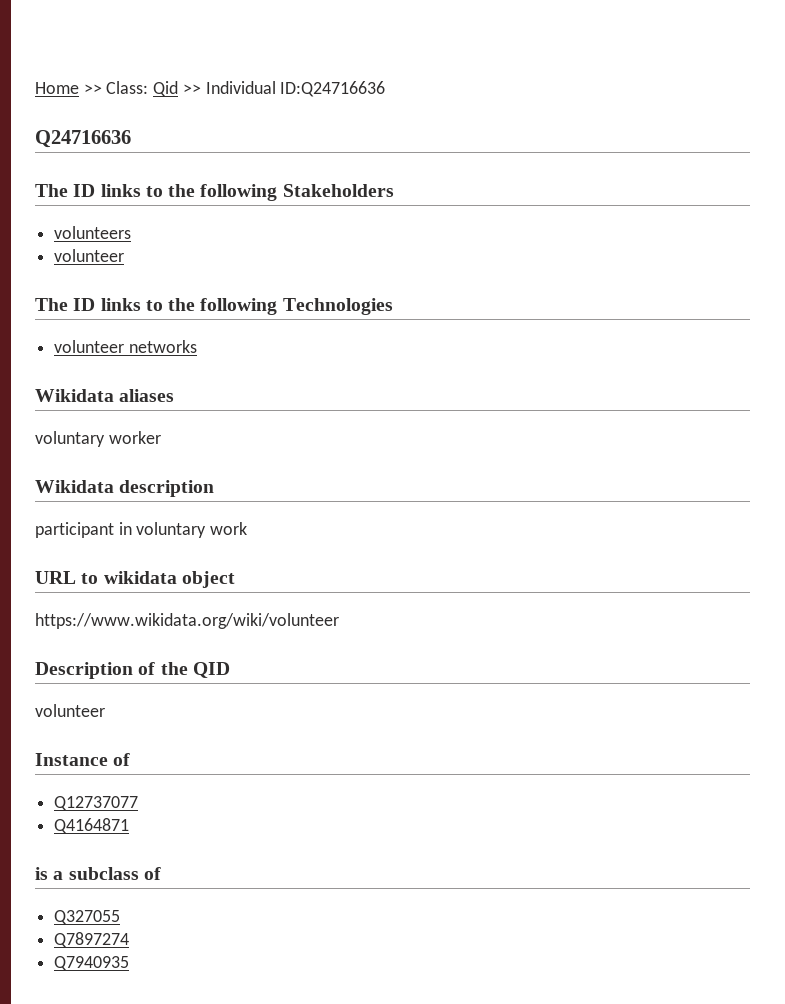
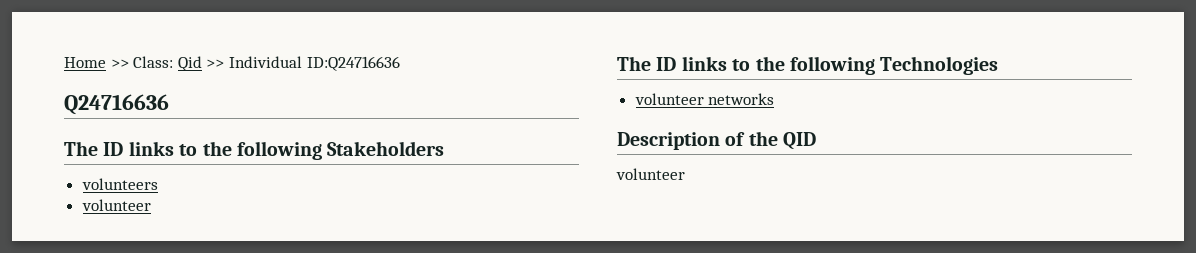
[35,389,175,402] [35,431,161,447] [35,480,215,497] [35,522,248,538] [35,571,235,588] [35,613,339,629] // Wikidata aliases // voluntary worker // Wikidata description // participant in voluntary work // URL to wikidata object // https://www.wikidata.org/wiki/volunteer -> (775, 99) none
[35,753,131,766] [54,796,139,811] [54,818,130,834] [35,867,161,880] [54,910,121,925] [54,932,130,948] [54,956,130,971] // Instance of // Q12737077 // Q4164871 // is a subclass of // Q327055 // Q7897274 // Q7940935 -> (685, 174) none

